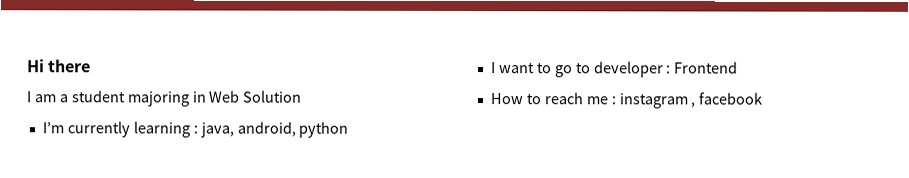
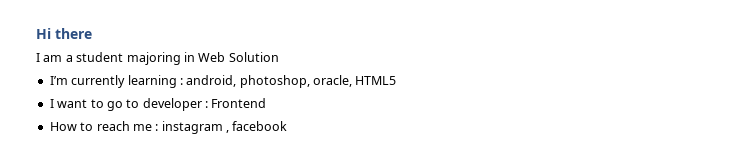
[199,121,349,138] java, android, python -> [186,75,397,88] android, photoshop, oracle, HTML5

